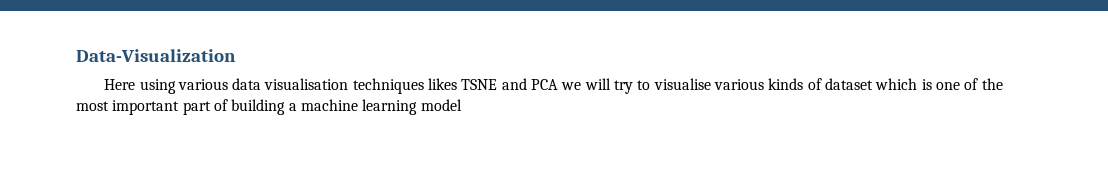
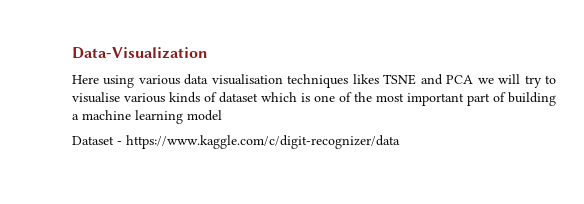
(462, 105) none -> [72,135,400,149] // Dataset - https://www.kaggle.com/c/digit-recognizer/data

